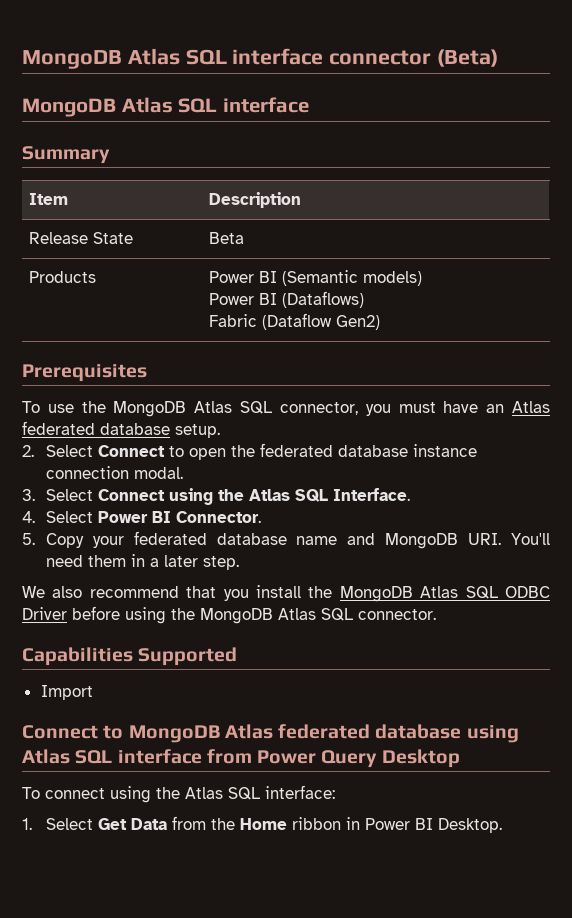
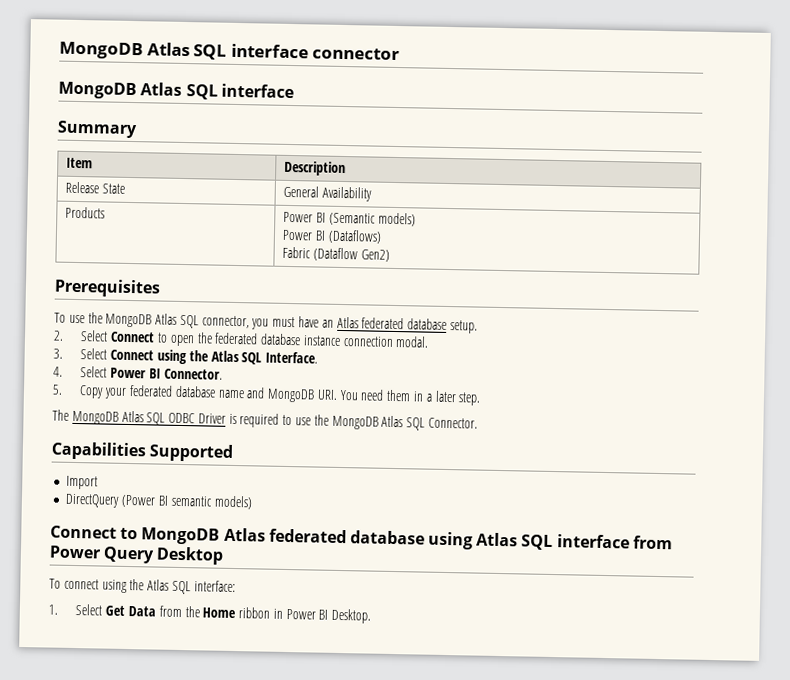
[437,49,499,67] (Beta) -> (401, 54) none
[209,232,245,244] Beta -> [283,185,373,202] General Availability
[510,533,550,545] You'll -> [339,389,359,401] You
[22,585,333,601] We also recommend that you install the -> [52,409,69,421] The
[72,606,436,624] before using the MongoDB Atlas SQL connector. -> [228,413,478,431] is required to use the MongoDB Atlas SQL Connector.
(93, 692) none -> [65,493,253,510] // DirectQuery (Power BI semantic models)

